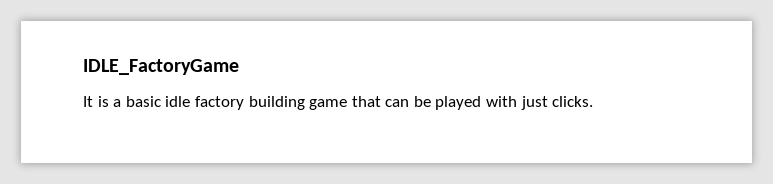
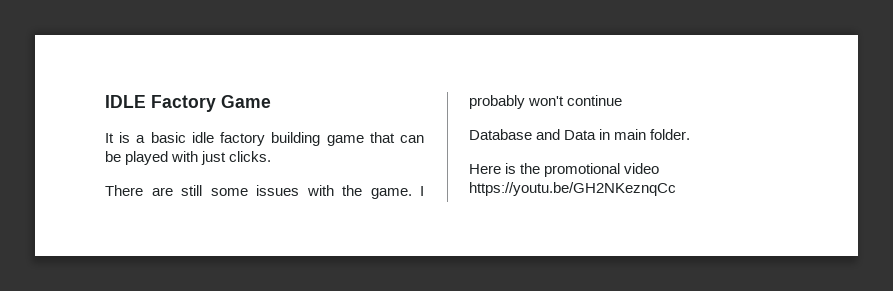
[83,59,239,75] IDLE_FactoryGame -> [105,95,271,112] IDLE Factory Game
(594, 101) none -> [105,185,424,199] [469,95,623,109] [469,129,691,140] [469,163,660,177] [469,182,676,196] // There are still some issues with the game. I probably won't continue // Database and Data in main folder. // Here is the promotional video https://youtu.be/GH2NKeznqCc

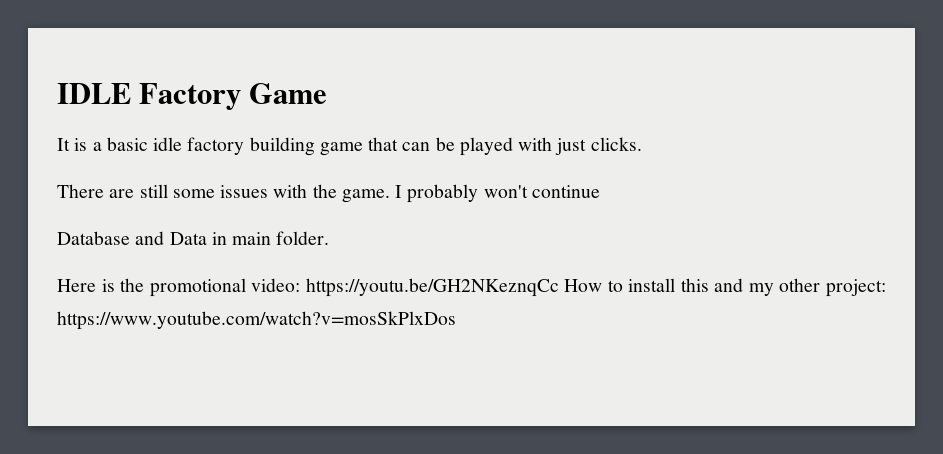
[624,163,660,174] [469,182,676,196] video https://youtu.be/GH2NKeznqCc -> [251,278,887,297] [57,311,456,330] video: https://youtu.be/GH2NKeznqCc How to install this and my other project: https://www.youtube.com/watch?v=mosSkPlxDos

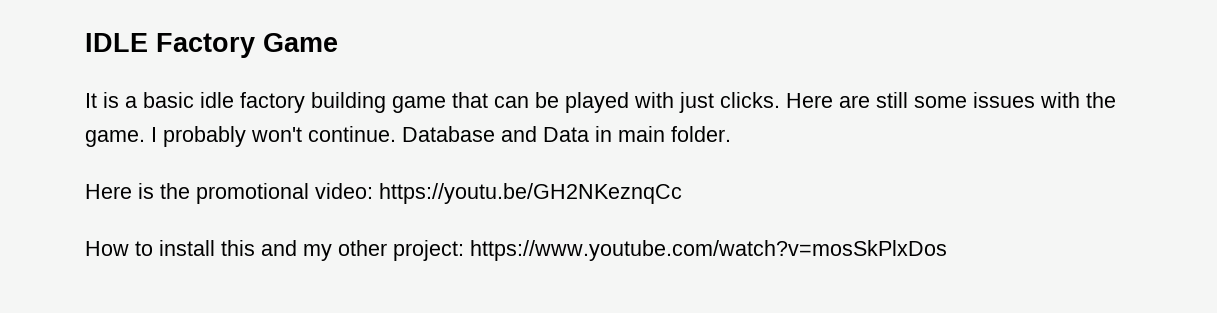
[57,184,104,198] // There -> [786,93,833,108] Here
[531,185,600,198] continue // -> [308,126,396,142] continue.
(559, 287) none -> (682, 193) //

